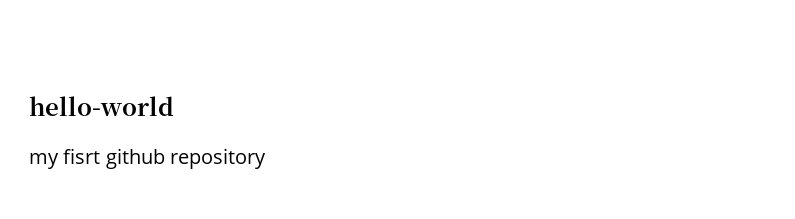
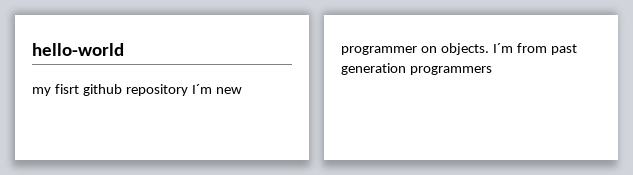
(266, 158) none -> [191,84,242,94] [341,43,577,55] [341,63,492,75] I´m new programmer on objects. I´m from past generation programmers

